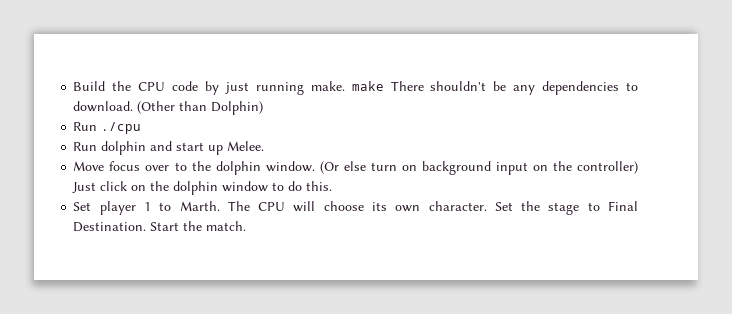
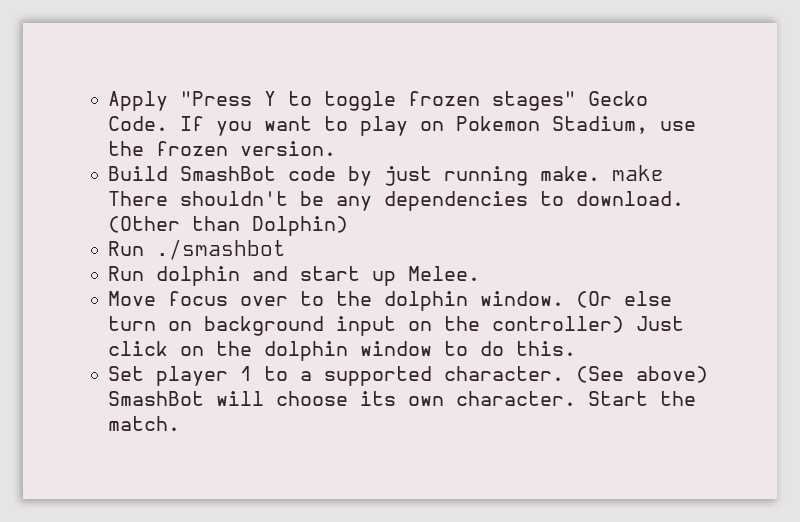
[73,81,166,91] Build the CPU -> [108,91,649,111] [108,116,697,136] [108,141,337,156] [108,166,277,181] Apply "Press Y to toggle frozen stages" Gecko Code. If you want to play on Pokemon Stadium, use the frozen version. // Build SmashBot
[101,122,142,134] ./cpu -> [156,239,287,260] ./smashbot
[179,201,286,211] Marth. The CPU -> [300,366,709,386] [108,391,205,406] a supported character. (See above) SmashBot
[494,201,639,215] [73,222,147,232] Set the stage to Final Destination. -> (577, 398) none

